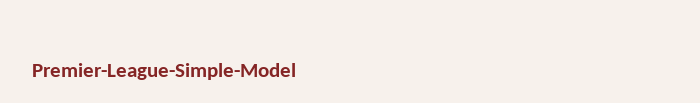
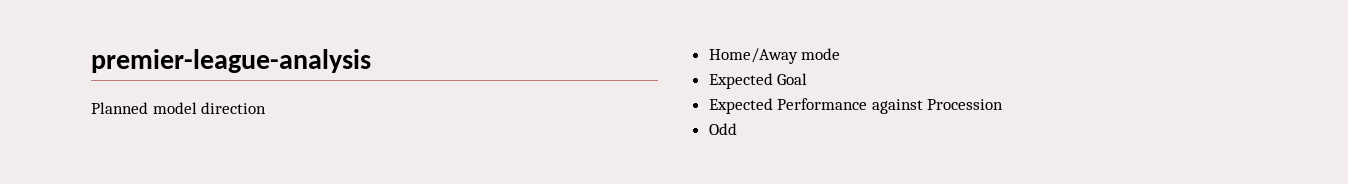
[32,63,296,80] Premier-League-Simple-Model -> [91,49,371,73] [91,102,267,114] [708,48,841,64] [708,73,808,89] [708,98,1004,114] [708,123,737,135] premier-league-analysis // Planned model direction // Home/Away mode // Expected Goal // Expected Performance against Procession // Odd

